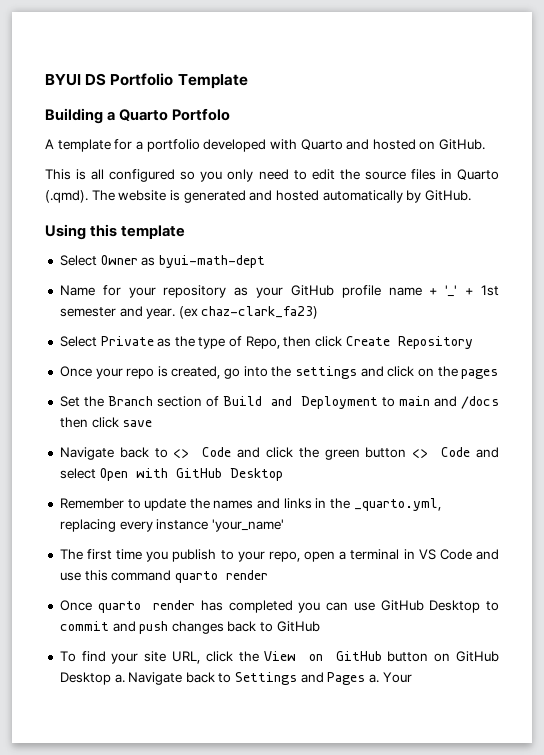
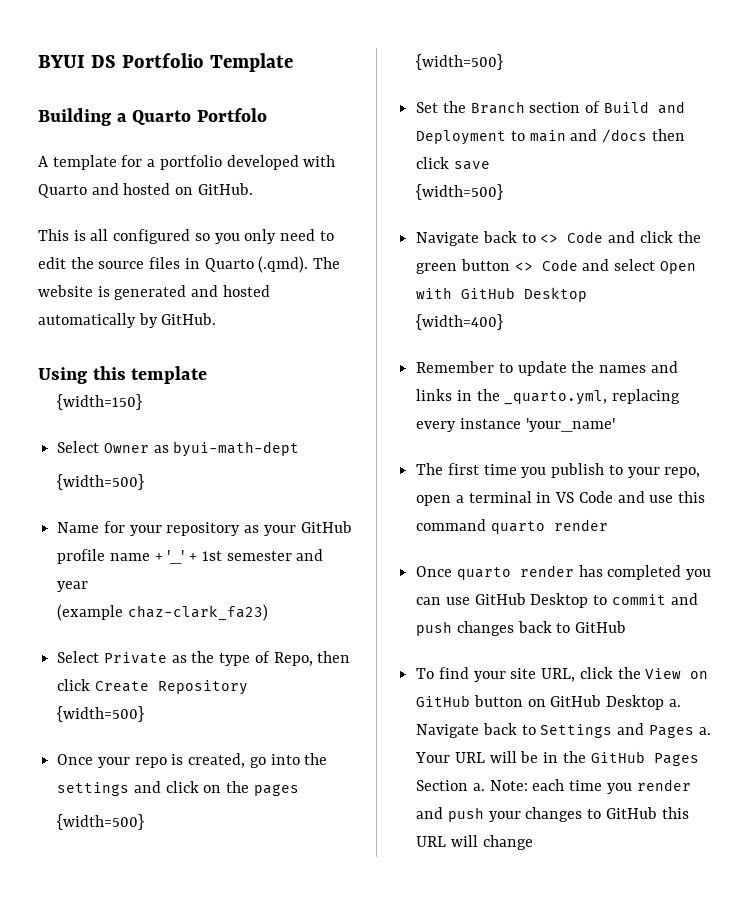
(186, 232) none -> [57,394,143,410] // {width=150}
(265, 261) none -> [57,474,145,490] // {width=500}
[146,306,198,319] year. (ex -> [57,581,89,592] [57,604,124,621] year // (example
(473, 342) none -> [57,706,145,722] // {width=500}
(499, 374) none -> [57,814,145,830] [416,54,504,70] // {width=500} // {width=500}
(153, 423) none -> [416,184,504,200] // {width=500}
(283, 474) none -> [416,314,504,330] // {width=400}
(412, 677) none -> [454,751,699,766] [416,779,691,794] [416,807,689,822] [416,835,533,850] URL will be in the GitHub Pages Section a. Note: each time you render and push your changes to GitHub this URL will change

